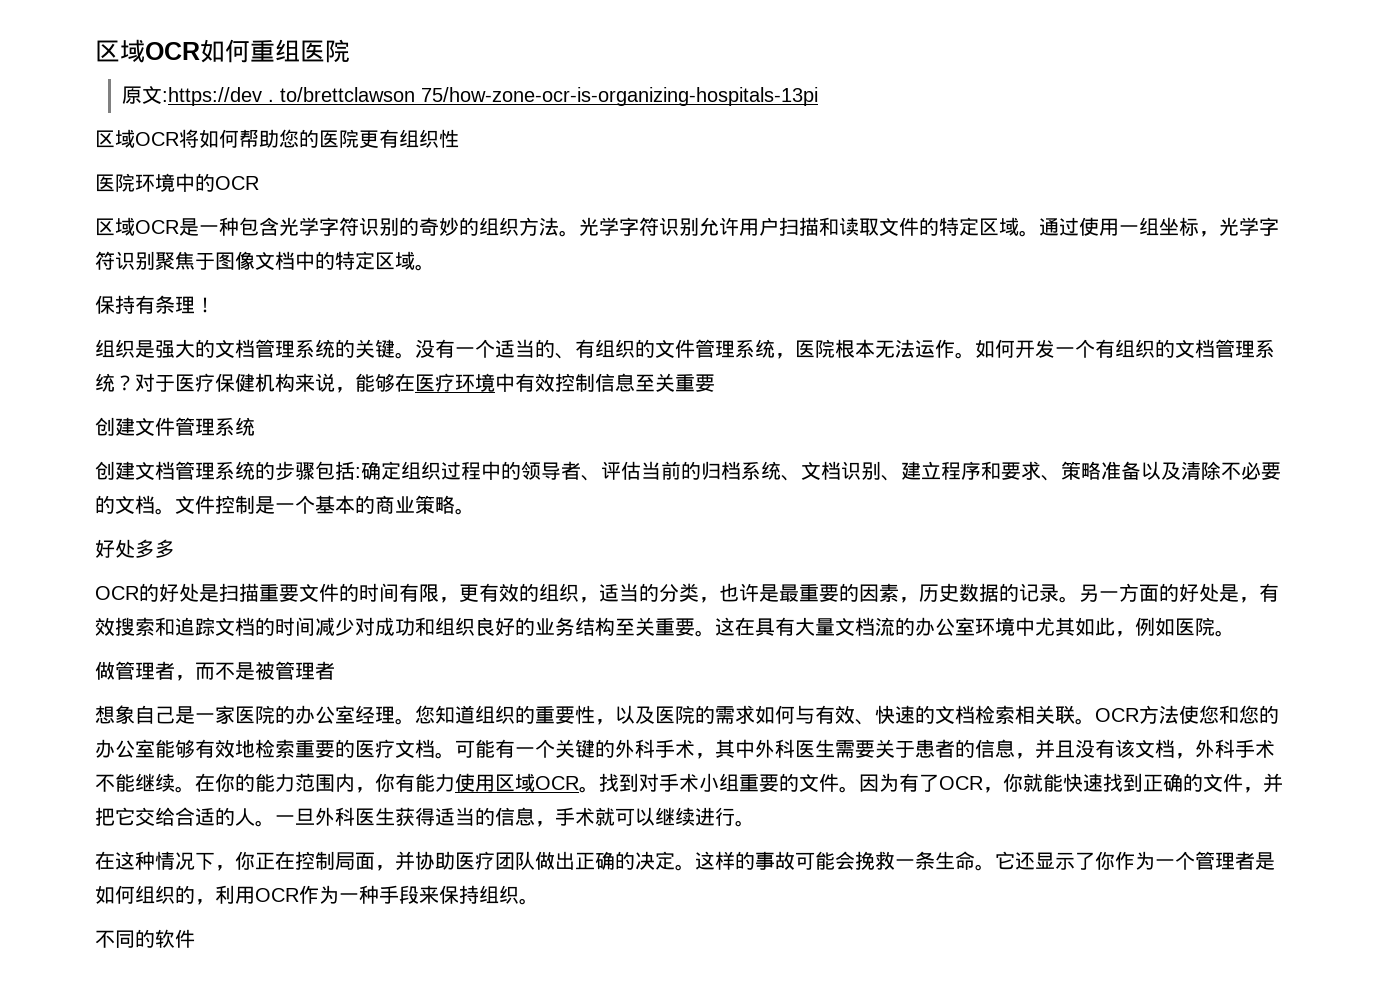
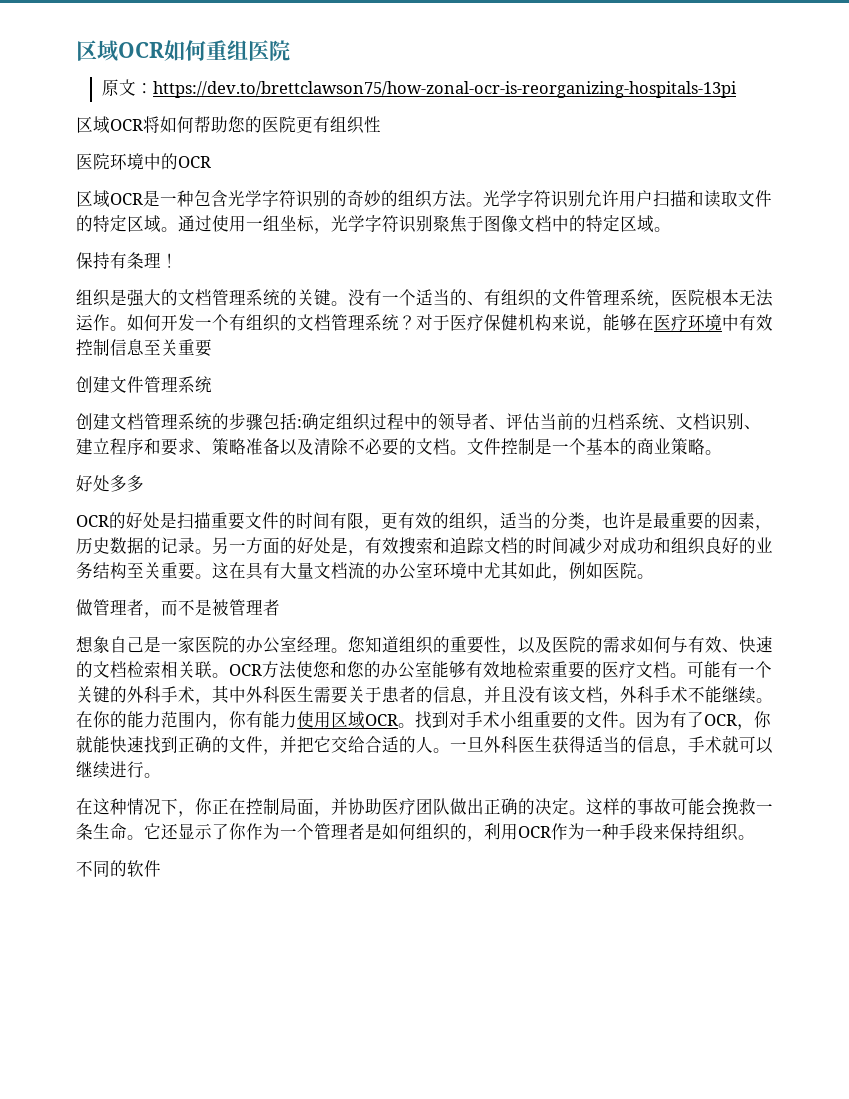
[161,87,818,106] :https://dev . to/brettclawson 75/how-zone-ocr-is-organizing-hospitals-13pi -> [135,81,737,98] ：https://dev.to/brettclawson75/how-zonal-ocr-is-reorganizing-hospitals-13pi

